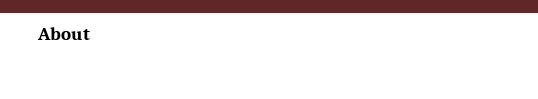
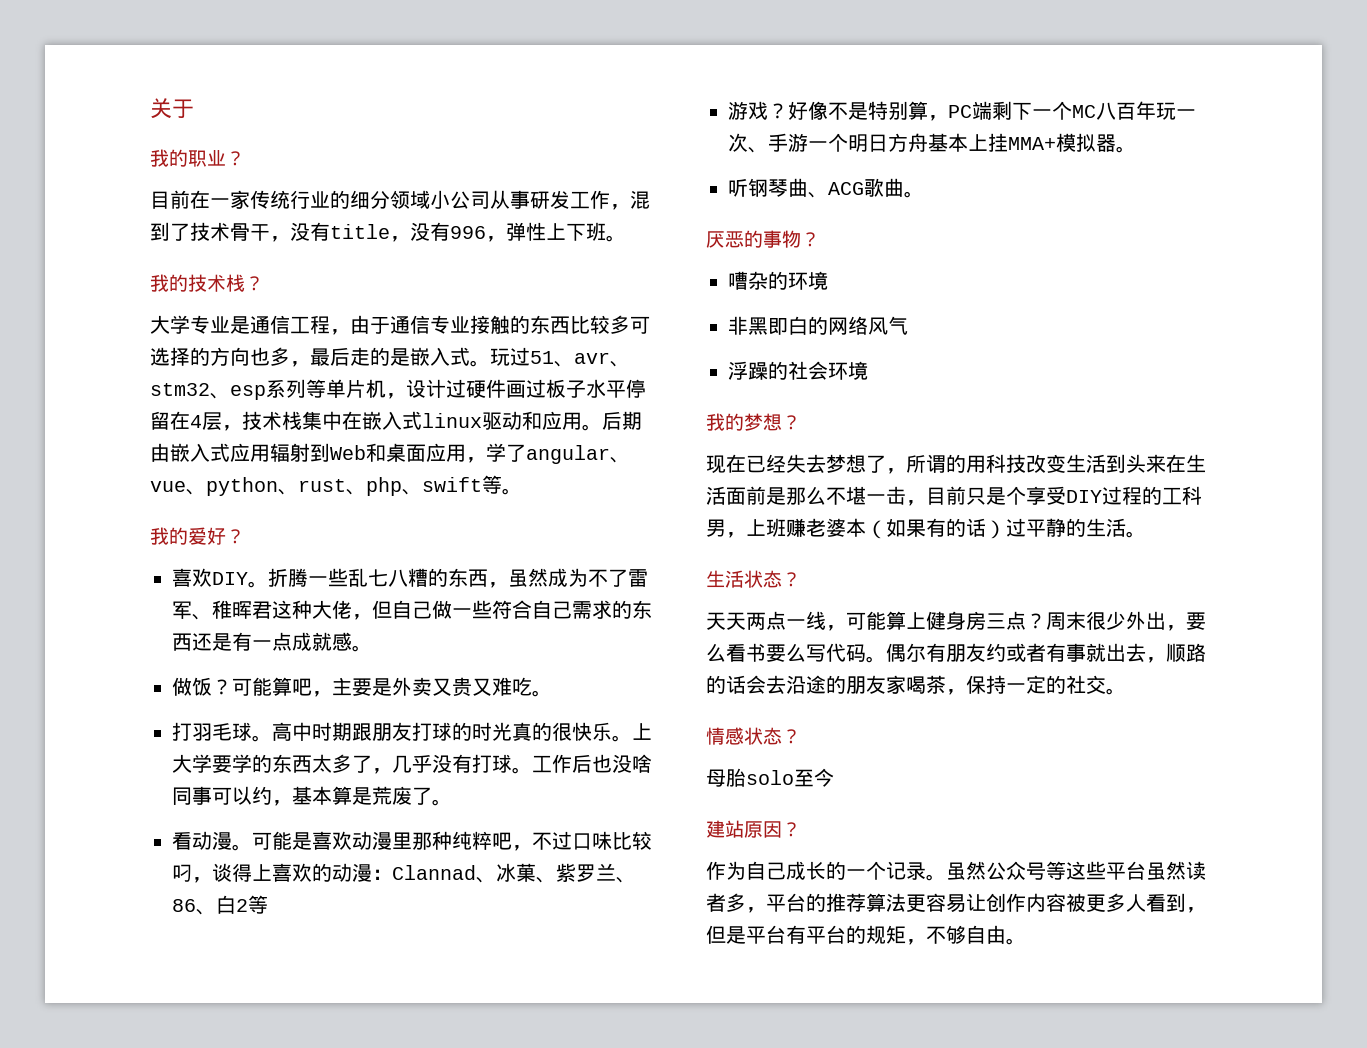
[37,27,90,40] About -> [150,98,194,119] [150,149,245,167] [150,190,650,210] [150,222,626,242] [150,274,264,292] [150,315,650,335] [150,347,630,367] [150,379,646,400] [150,411,642,431] [150,443,630,464] [150,475,522,496] [150,527,245,545] [172,568,648,588] [172,600,652,620] [172,632,372,652] [172,677,552,697] [172,722,652,742] [172,754,652,774] [172,786,452,806] [172,831,652,851] [172,863,636,883] [172,895,268,915] [728,101,1196,121] [728,133,1136,153] [728,178,924,198] [706,230,820,248] [728,271,828,290] [728,316,908,335] [728,361,868,380] [706,413,801,431] [706,454,1206,474] [706,486,1202,506] [706,518,1146,539] [706,570,801,588] [706,611,1206,631] [706,643,1206,663] [706,675,1126,695] [706,727,801,745] [706,768,834,787] [706,820,801,838] [706,861,1206,881] [706,893,1206,913] [706,925,1026,945] 关于 // 我的职业？ // 目前在一家传统行业的细分领域小公司从事研发工作，混到了技术骨干，没有title，没有996，弹性上下班。 // 我的技术栈？ // 大学专业是通信工程，由于通信专业接触的东西比较多可选择的方向也多，最后走的是嵌入式。玩过51、avr、stm32、esp系列等单片机，设计过硬件画过板子水平停留在4层，技术栈集中在嵌入式linux驱动和应用。后期由嵌入式应用辐射到Web和桌面应用，学了angular、vue、python、rust、php、swift等。 // 我的爱好？ // 喜欢DIY。折腾一些乱七八糟的东西，虽然成为不了雷军、稚晖君这种大佬，但自己做一些符合自己需求的东西还是有一点成就感。 // 做饭？可能算吧，主要是外卖又贵又难吃。 // 打羽毛球。高中时期跟朋友打球的时光真的很快乐。上大学要学的东西太多了，几乎没有打球。工作后也没啥同事可以约，基本算是荒废了。 // 看动漫。可能是喜欢动漫里那种纯粹吧，不过口味比较叼，谈得上喜欢的动漫：Clannad、冰菓、紫罗兰、86、白2等 // 游戏？好像不是特别算，PC端剩下一个MC八百年玩一次、手游一个明日方舟基本上挂MMA+模拟器。 // 听钢琴曲、ACG歌曲。 // 厌恶的事物？ // 嘈杂的环境 // 非黑即白的网络风气 // 浮躁的社会环境 // 我的梦想？ // 现在已经失去梦想了，所谓的用科技改变生活到头来在生活面前是那么不堪一击，目前只是个享受DIY过程的工科男，上班赚老婆本（如果有的话）过平静的生活。 // 生活状态？ // 天天两点一线，可能算上健身房三点？周末很少外出，要么看书要么写代码。偶尔有朋友约或者有事就出去，顺路的话会去沿途的朋友家喝茶，保持一定的社交。 // 情感状态？ // 母胎solo至今 // 建站原因？ // 作为自己成长的一个记录。虽然公众号等这些平台虽然读者多，平台的推荐算法更容易让创作内容被更多人看到，但是平台有平台的规矩，不够自由。

